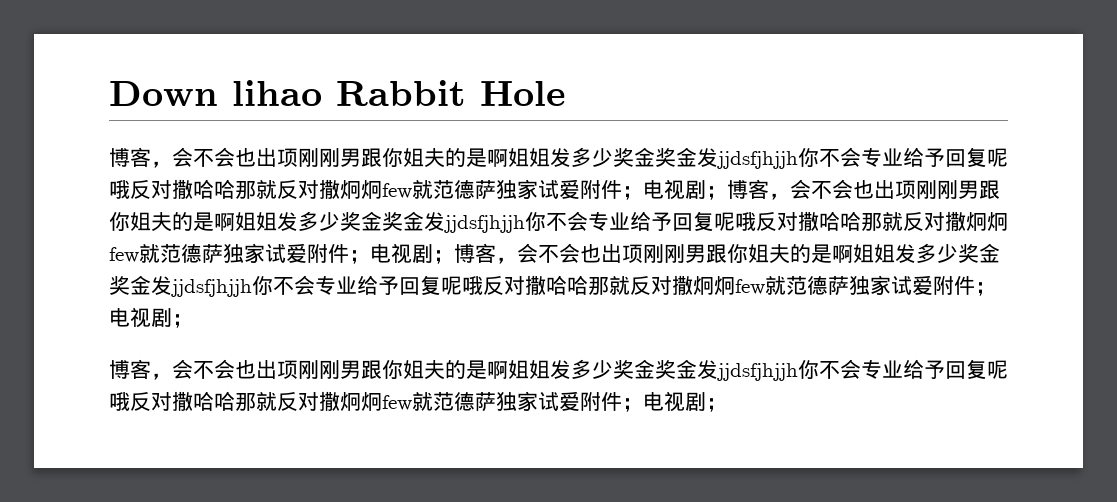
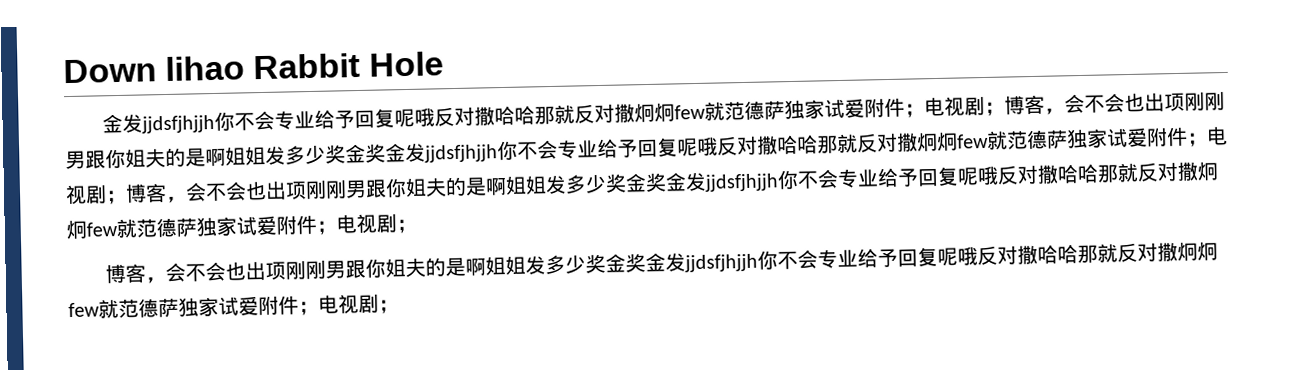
[109,147,676,168] 博客，会不会也出项刚刚男跟你姐夫的是啊姐姐发多少奖金奖 -> (444, 64) none

